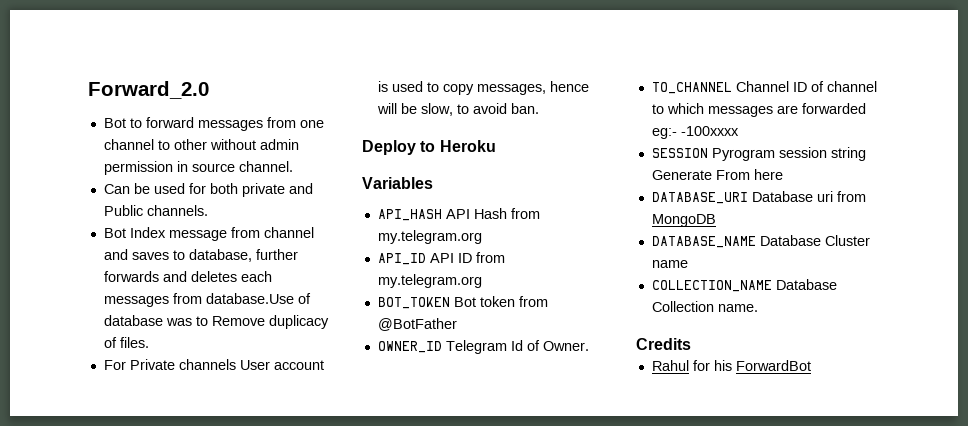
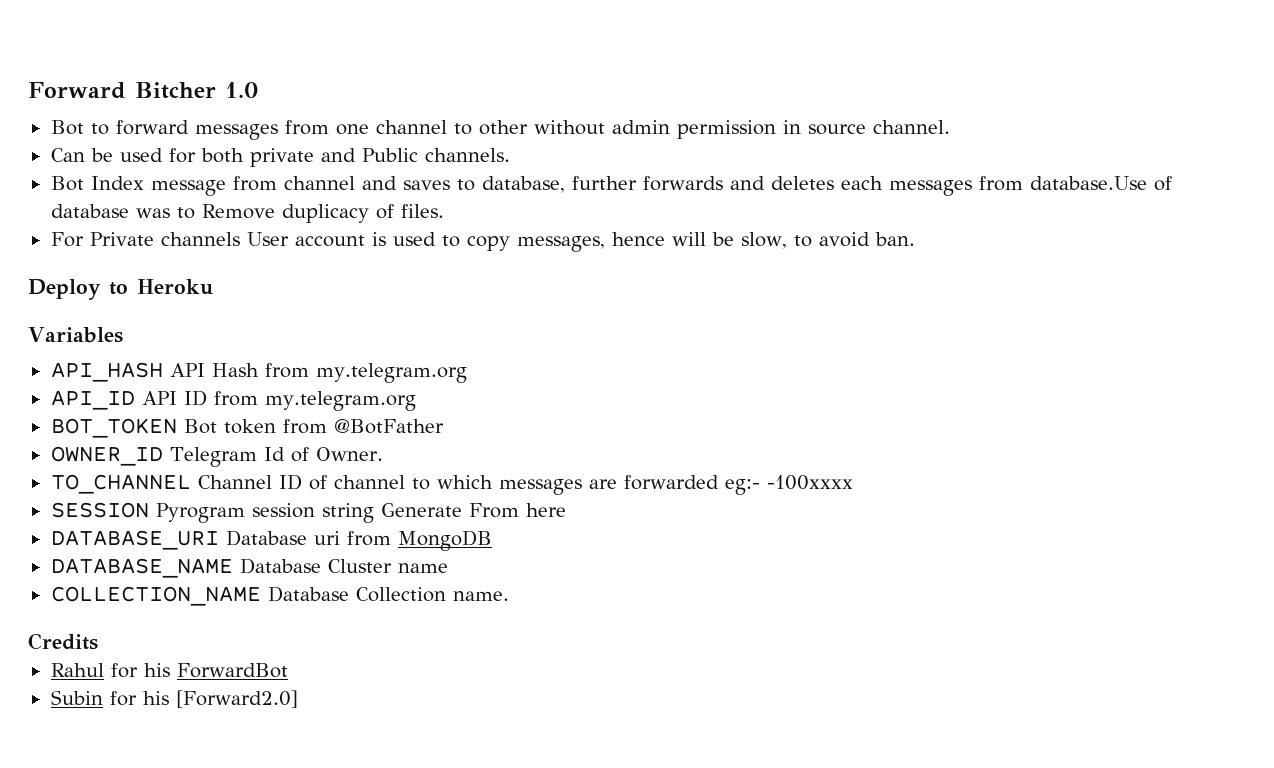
[88,81,209,99] Forward_2.0 -> [28,82,259,99] Forward Bitcher 1.0
(811, 365) none -> [50,690,298,708] // Subin for his [Forward2.0]

